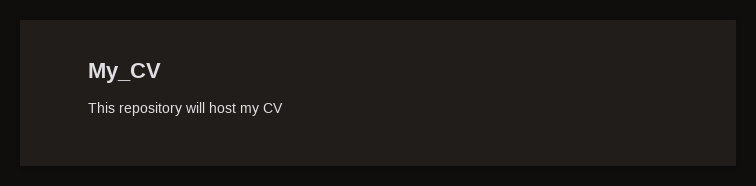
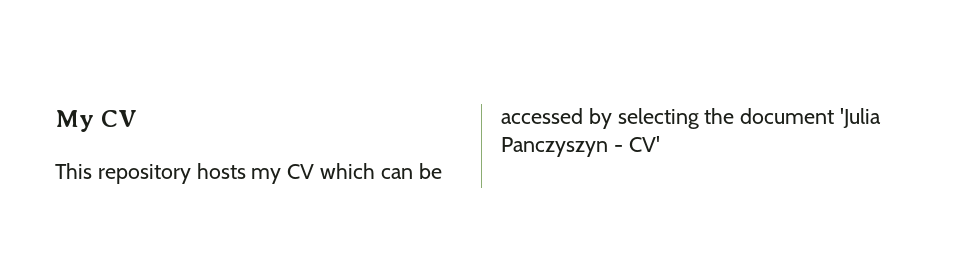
[88,63,161,83] My_CV -> [55,110,137,132] My CV
[185,102,283,116] will host my CV -> [196,163,442,184] [501,108,882,129] [501,136,660,157] hosts my CV which can be accessed by selecting the document 'Julia Panczyszyn - CV'

